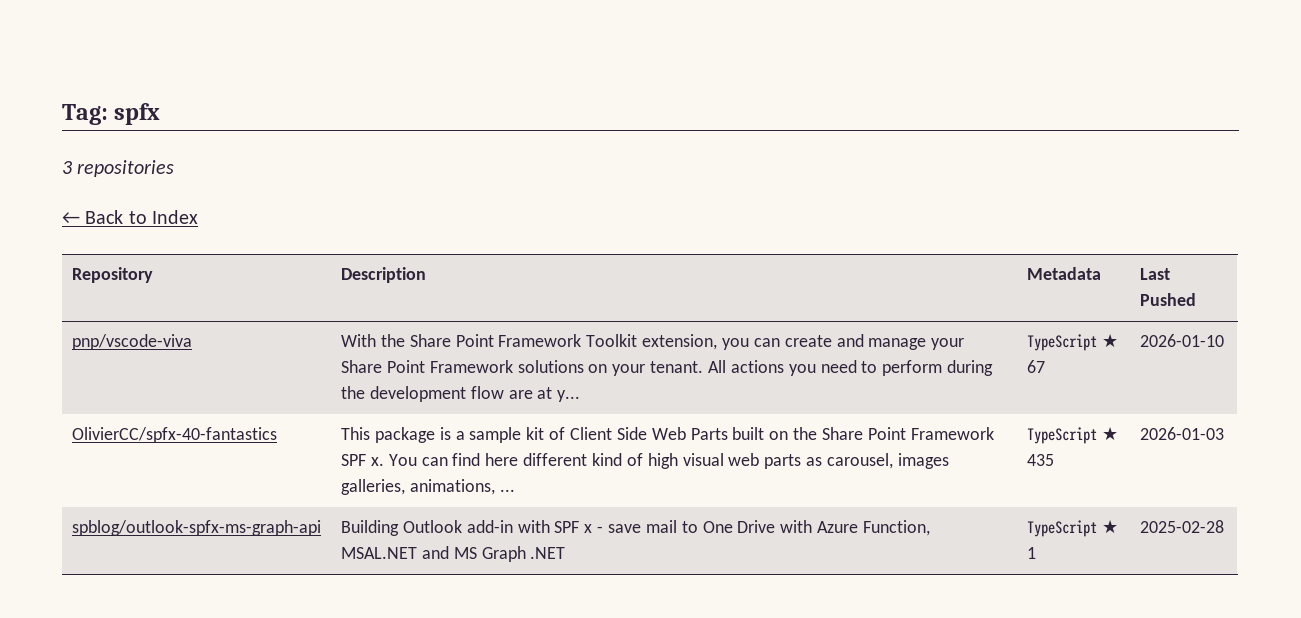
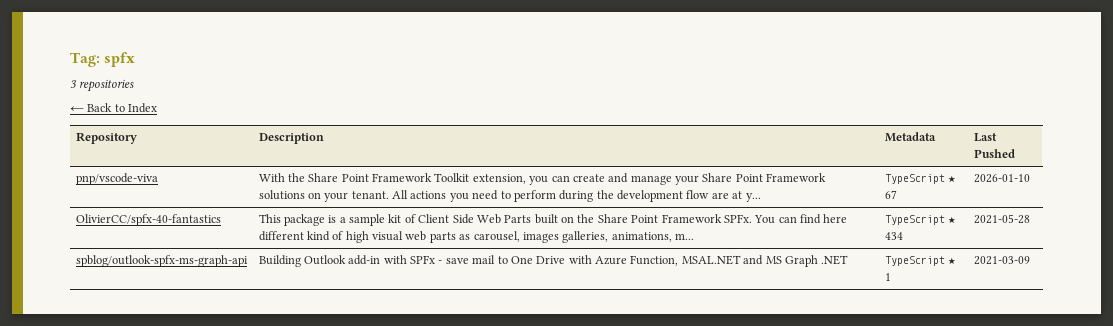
[340,454,384,466] SPF x. -> [723,214,752,223] SPFx.
[499,489,515,492] [1026,426,1118,444] [1026,454,1054,466] [1139,427,1224,440] ... | TypeScript ★ 435 | 2026-01-03 -> [675,233,695,240] [884,215,956,225] [884,232,903,240] [973,214,1030,224] m... | TypeScript ★ 434 | 2021-05-28
[554,521,593,533] SPF x -> [410,255,436,264] SPFx
[1139,520,1224,533] 2025-02-28 -> [973,256,1030,265] 2021-03-09

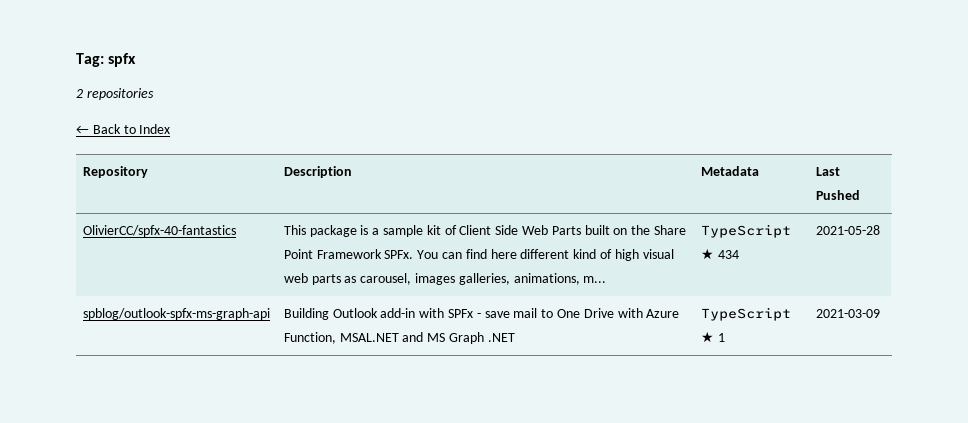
[70,80,76,88] 3 -> [76,89,83,98] 2
[75,173,158,185] [258,173,827,185] [258,190,761,202] [884,174,956,184] [884,190,897,199] [973,174,1030,183] // pnp/vscode-viva | With the Share Point Framework Toolkit extension, you can create and manage your Share Point Framework solutions on your tenant. All actions you need to perform during the development flow are at y... | TypeScript ★ 67 | 2026-01-10 -> (860, 195) none

